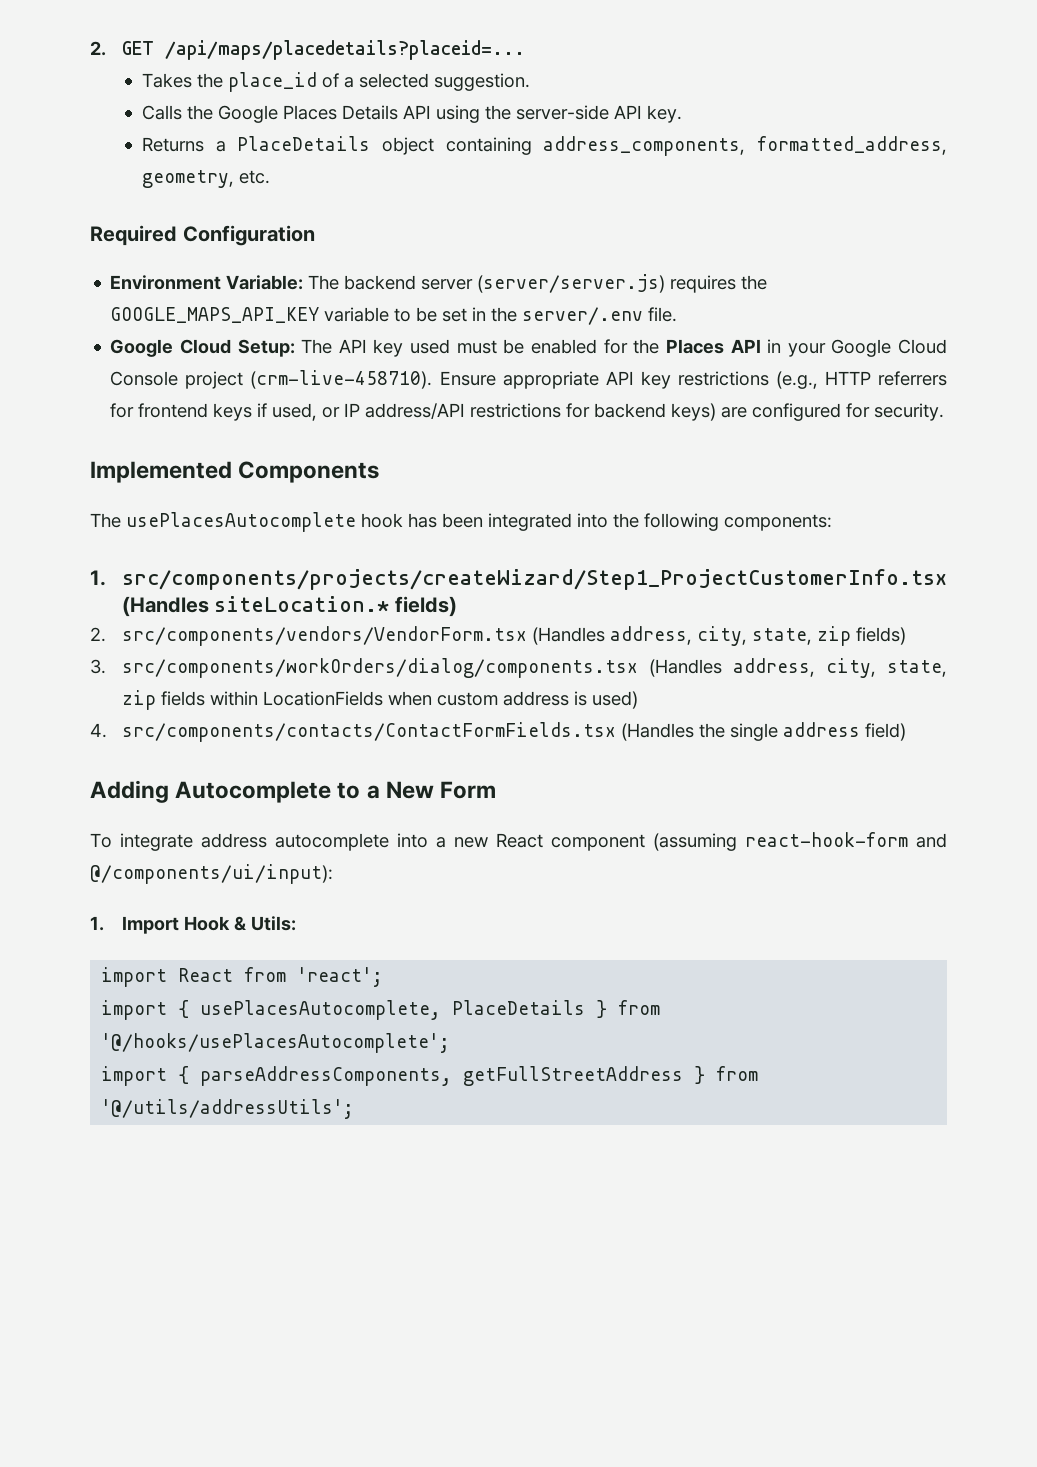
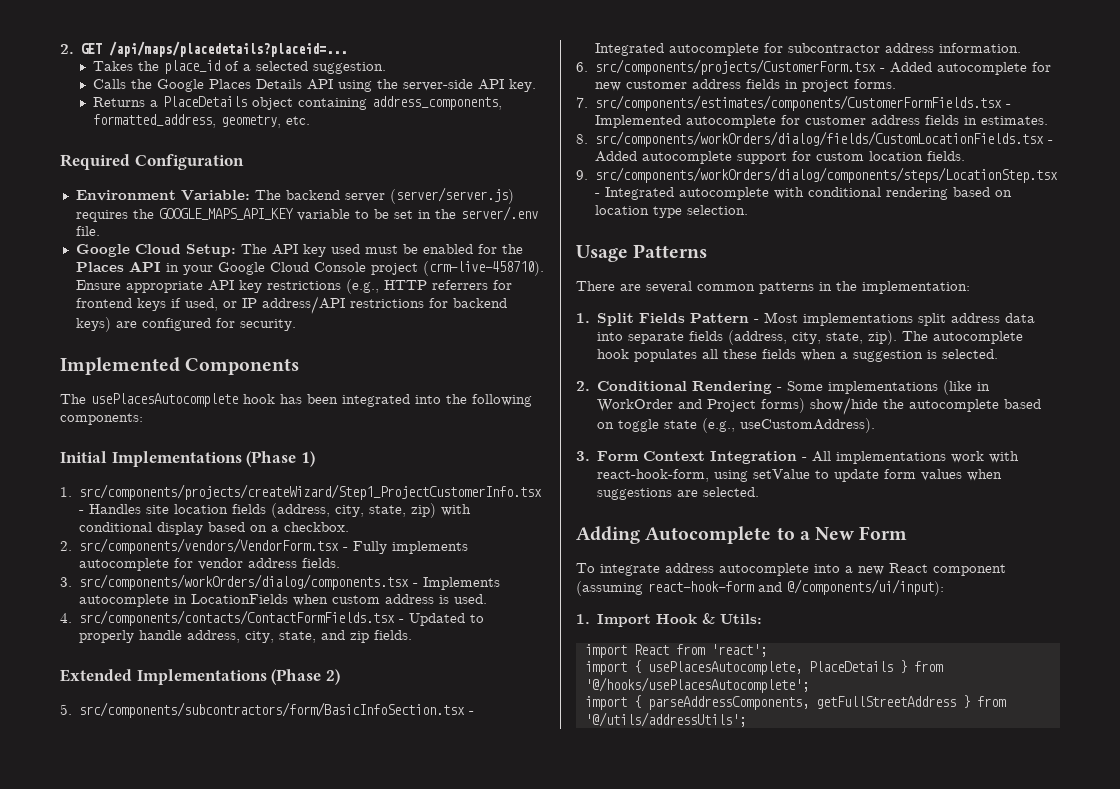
[90,569,947,590] [121,596,457,617] [90,626,906,646] [90,658,948,678] [121,690,258,710] 1. src/components/projects/createWizard/Step1_ProjectCustomerInfo.tsx (Handles siteLocation.* fields) // 2. src/components/vendors/VendorForm.tsx (Handles address, city, state, zip fields) // 3. src/components/workOrders/dialog/components.tsx (Handles address, city, state, zip fields within -> [60,451,315,467] [60,484,543,500] [79,503,472,518] [79,522,350,535] [60,538,469,554] [79,558,341,571] [60,574,501,590] [79,594,188,607] Initial Implementations (Phase 1) // 1. src/components/projects/createWizard/Step1_ProjectCustomerInfo.tsx - Handles site location fields (address, city, state, zip) with conditional display based on a checkbox. // 2. src/components/vendors/VendorForm.tsx - Fully implements autocomplete for vendor address fields. // 3. src/components/workOrders/dialog/components.tsx - Implements autocomplete in
[591,691,638,709] used) -> [454,594,488,604] used.
[620,722,906,741] (Handles the single address field) -> [399,613,485,626] [79,630,413,643] [60,669,340,685] [60,702,475,718] [595,43,1022,56] [576,59,1052,75] [595,79,897,92] [576,95,1012,111] [595,115,1049,128] [576,131,1054,147] [595,151,966,164] [576,167,1059,183] [595,187,1013,200] [595,205,749,218] [576,244,708,262] [576,281,970,294] [576,312,1036,326] [597,330,1024,345] [597,349,999,362] [576,380,991,395] [597,397,1042,415] [597,418,876,433] [576,451,1020,464] [597,469,1003,482] [597,487,760,500] - Updated to properly handle address, city, state, and zip fields. // Extended Implementations (Phase 2) // 5. src/components/subcontractors/form/BasicInfoSection.tsx - Integrated autocomplete for subcontractor address information. // 6. src/components/projects/CustomerForm.tsx - Added autocomplete for new customer address fields in project forms. // 7. src/components/estimates/components/CustomerFormFields.tsx - Implemented autocomplete for customer address fields in estimates. // 8. src/components/workOrders/dialog/fields/CustomLocationFields.tsx - Added autocomplete support for custom location fields. // 9. src/components/workOrders/dialog/components/steps/LocationStep.tsx - Integrated autocomplete with conditional rendering based on location type selection. // Usage Patterns // There are several common patterns in the implementation: // 1. Split Fields Pattern - Most implementations split address data into separate fields (address, city, state, zip). The autocomplete hook populates all these fields when a suggestion is selected. // 2. Conditional Rendering - Some implementations (like in WorkOrder and Project forms) show/hide the autocomplete based on toggle state (e.g., useCustomAddress). // 3. Form Context Integration - All implementations work with react-hook-form, using setValue to update form values when suggestions are selected.

